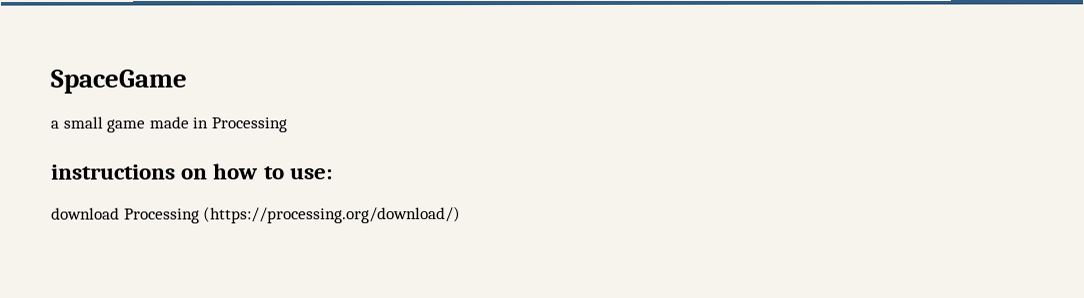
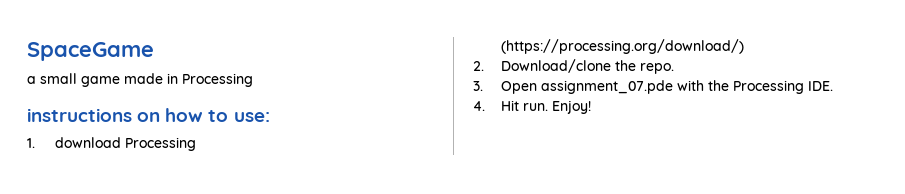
(333, 173) none -> [27,138,35,148] 1.
(462, 215) none -> [473,59,674,74] [473,80,833,94] [473,100,591,114] // 2. Download/clone the repo. // 3. Open assignment_07.pde with the Processing IDE. // 4. Hit run. Enjoy!

